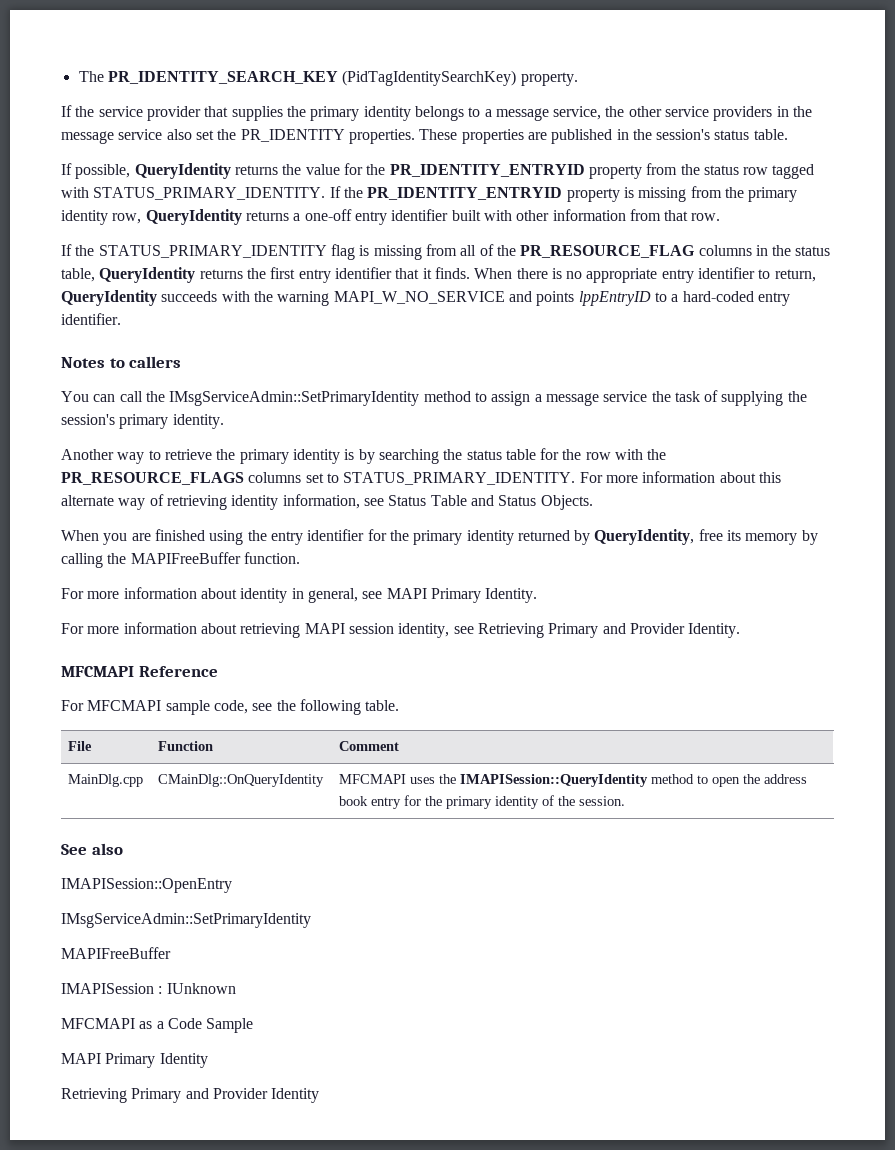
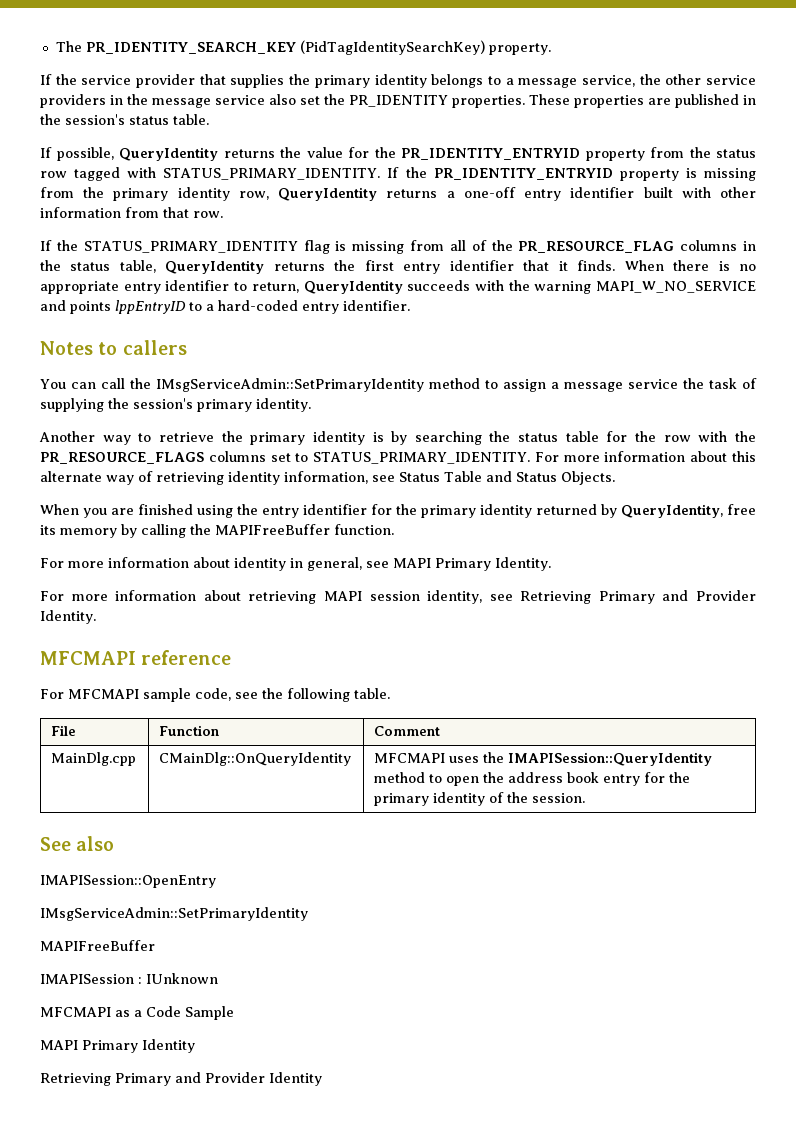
[138,666,218,677] Reference -> [141,650,232,665] reference

